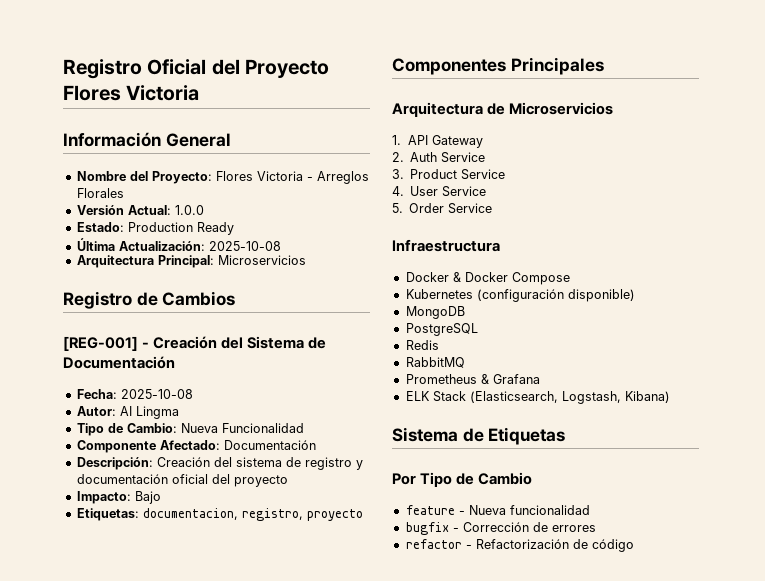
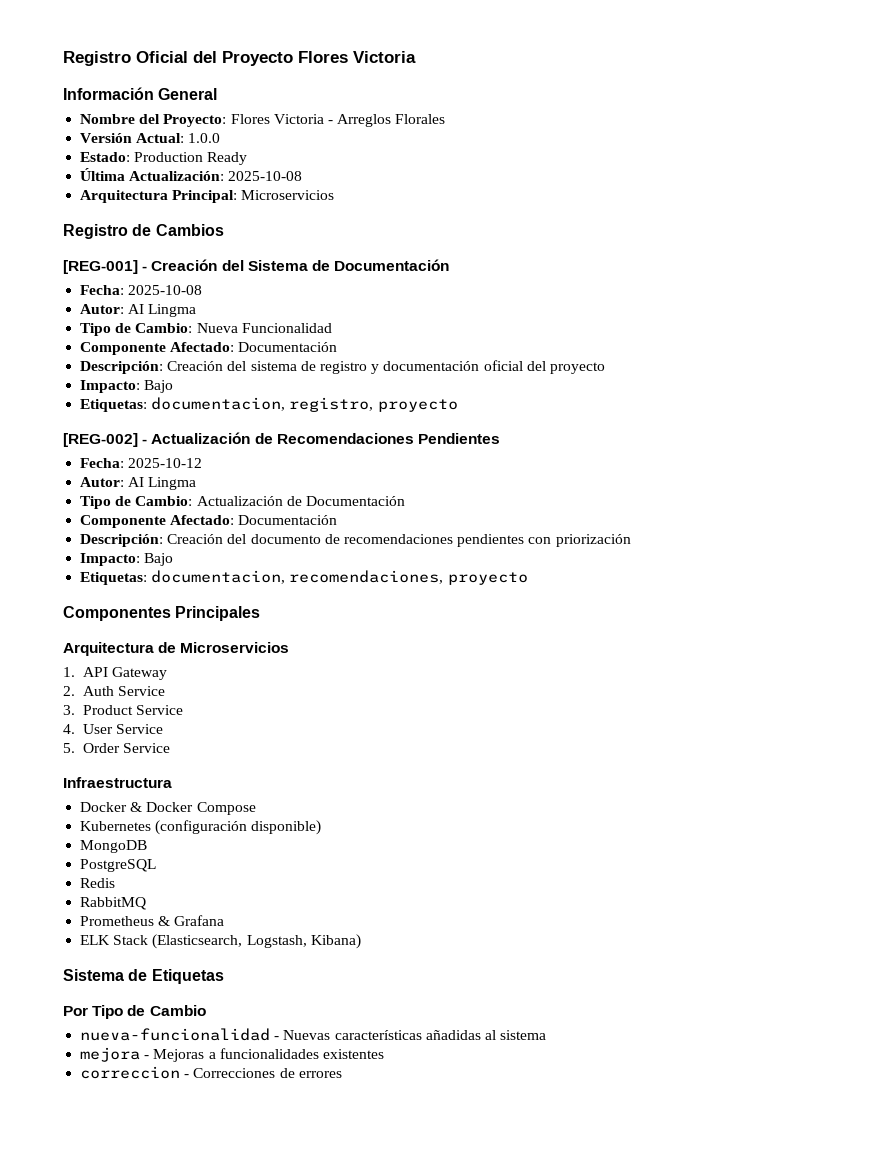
(363, 515) none -> [63,432,500,447] [80,458,203,468] [80,477,197,490] [80,496,405,509] [80,515,338,528] [80,534,631,547] [80,553,174,566] [80,570,528,585] // [REG-002] - Actualización de Recomendaciones Pendientes // Fecha: 2025-10-12 // Autor: AI Lingma // Tipo de Cambio: Actualización de Documentación // Componente Afectado: Documentación // Descripción: Creación del documento de recomendaciones pendientes con priorización // Impacto: Bajo // Etiquetas: documentacion, recomendaciones, proyecto
[405,505,590,515] [405,522,596,535] [405,539,634,552] feature - Nueva funcionalidad // bugfix - Corrección de errores // refactor - Refactorización de código -> [80,1028,547,1041] [80,1047,384,1062] [80,1066,342,1079] nueva-funcionalidad - Nuevas características añadidas al sistema // mejora - Mejoras a funcionalidades existentes // correccion - Correcciones de errores

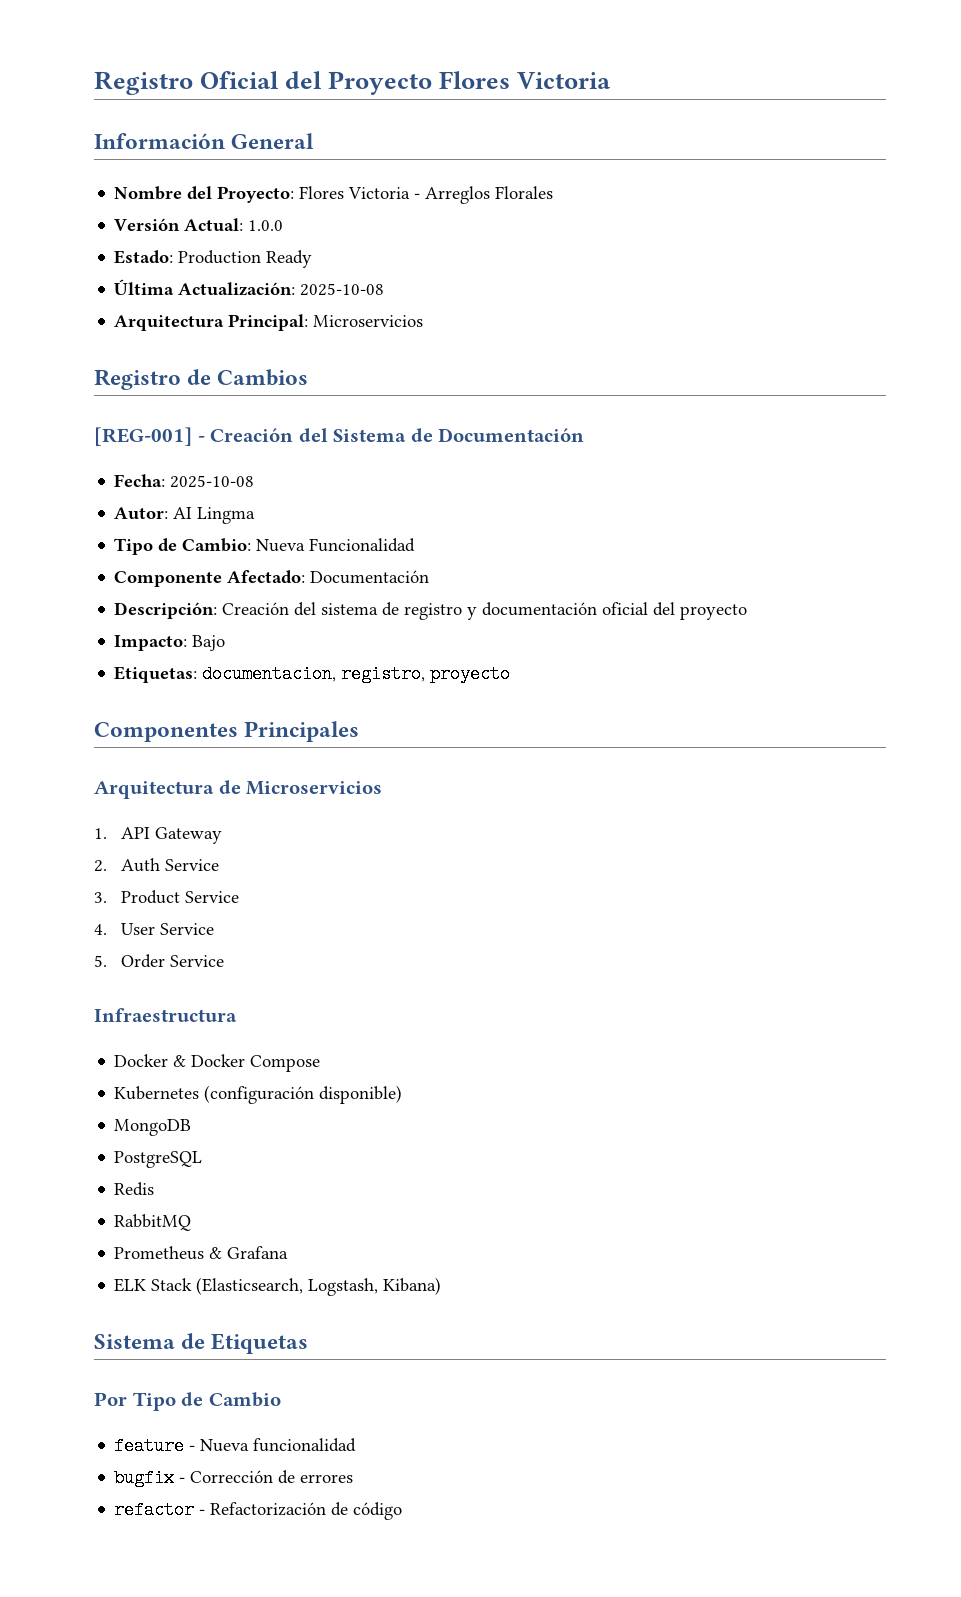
[63,432,500,447] [80,458,203,468] [80,477,197,490] [80,496,405,509] [80,515,338,528] [80,534,631,547] [80,553,174,566] [80,570,528,585] // [REG-002] - Actualización de Recomendaciones Pendientes // Fecha: 2025-10-12 // Autor: AI Lingma // Tipo de Cambio: Actualización de Documentación // Componente Afectado: Documentación // Descripción: Creación del documento de recomendaciones pendientes con priorización // Impacto: Bajo // Etiquetas: documentacion, recomendaciones, proyecto -> (511, 674) none
[80,1028,547,1041] [80,1047,384,1062] [80,1066,342,1079] nueva-funcionalidad - Nuevas características añadidas al sistema // mejora - Mejoras a funcionalidades existentes // correccion - Correcciones de errores -> [114,1437,357,1455] [114,1469,354,1487] [114,1501,403,1520] feature - Nueva funcionalidad // bugfix - Corrección de errores // refactor - Refactorización de código

